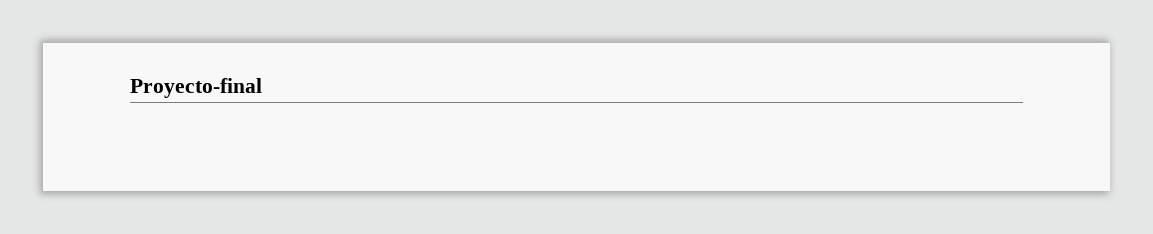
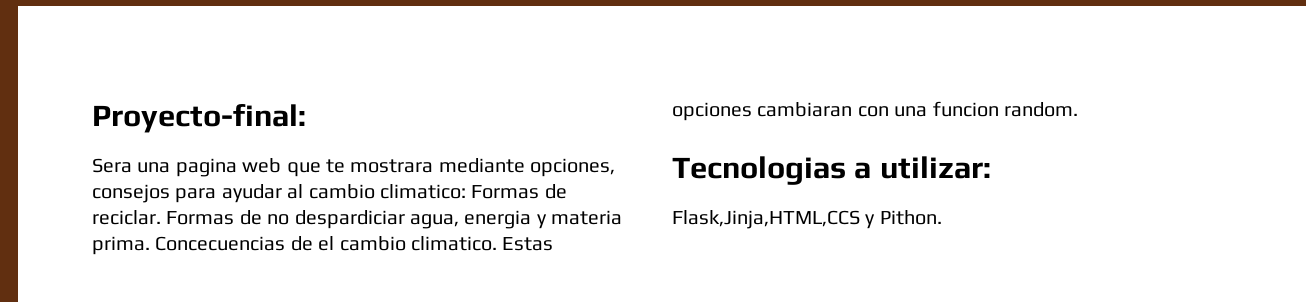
[130,78,262,98] Proyecto-final -> [92,104,306,133] [92,158,616,177] [92,184,567,203] [92,210,623,229] [92,236,554,255] [672,101,1078,121] [672,156,991,185] [672,210,942,229] Proyecto-final: // Sera una pagina web que te mostrara mediante opciones, consejos para ayudar al cambio climatico: Formas de reciclar. Formas de no despardiciar agua, energia y materia prima. Concecuencias de el cambio climatico. Estas opciones cambiaran con una funcion random. // Tecnologias a utilizar: // Flask,Jinja,HTML,CCS y Pithon.

